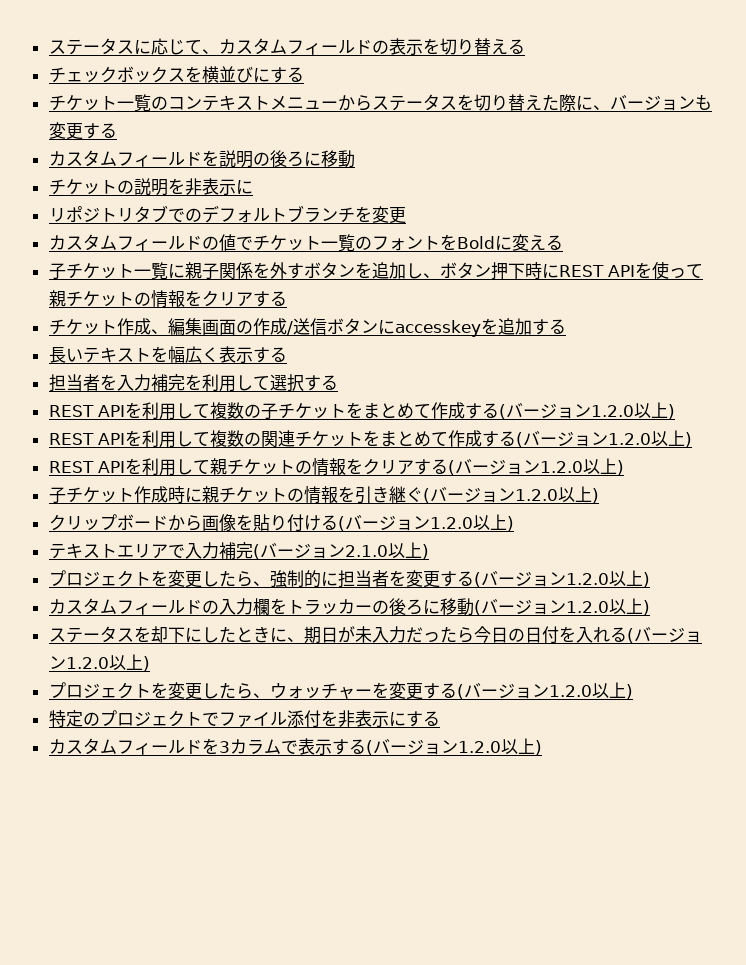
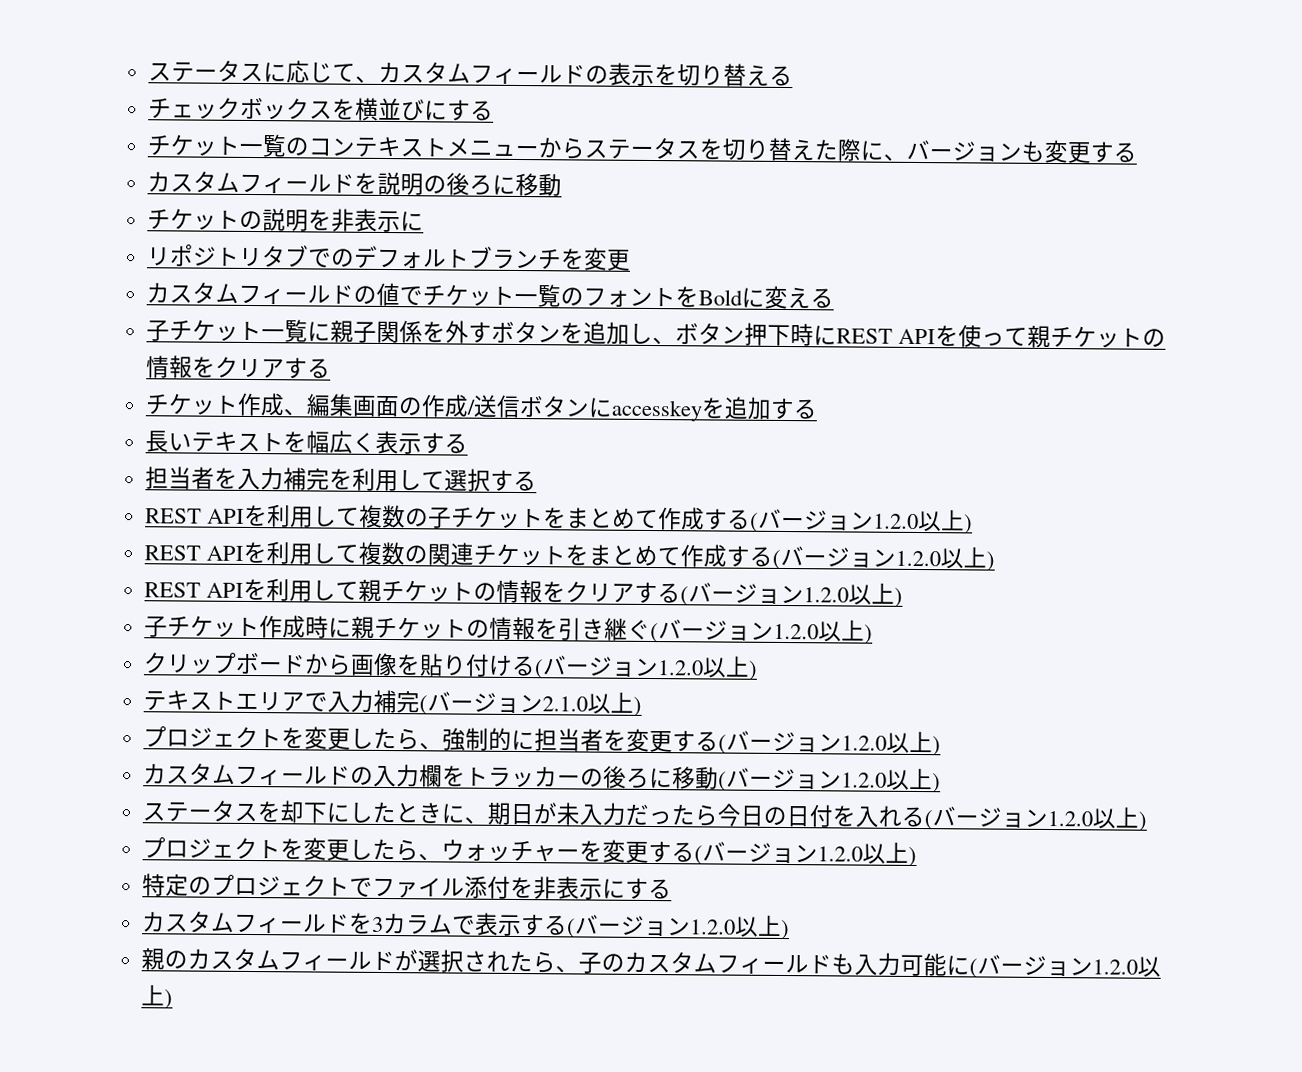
(542, 747) none -> [140,948,1161,979] [140,984,173,1010] // 親のカスタムフィールドが選択されたら、子のカスタムフィールドも入力可能に(バージョン1.2.0以上)

